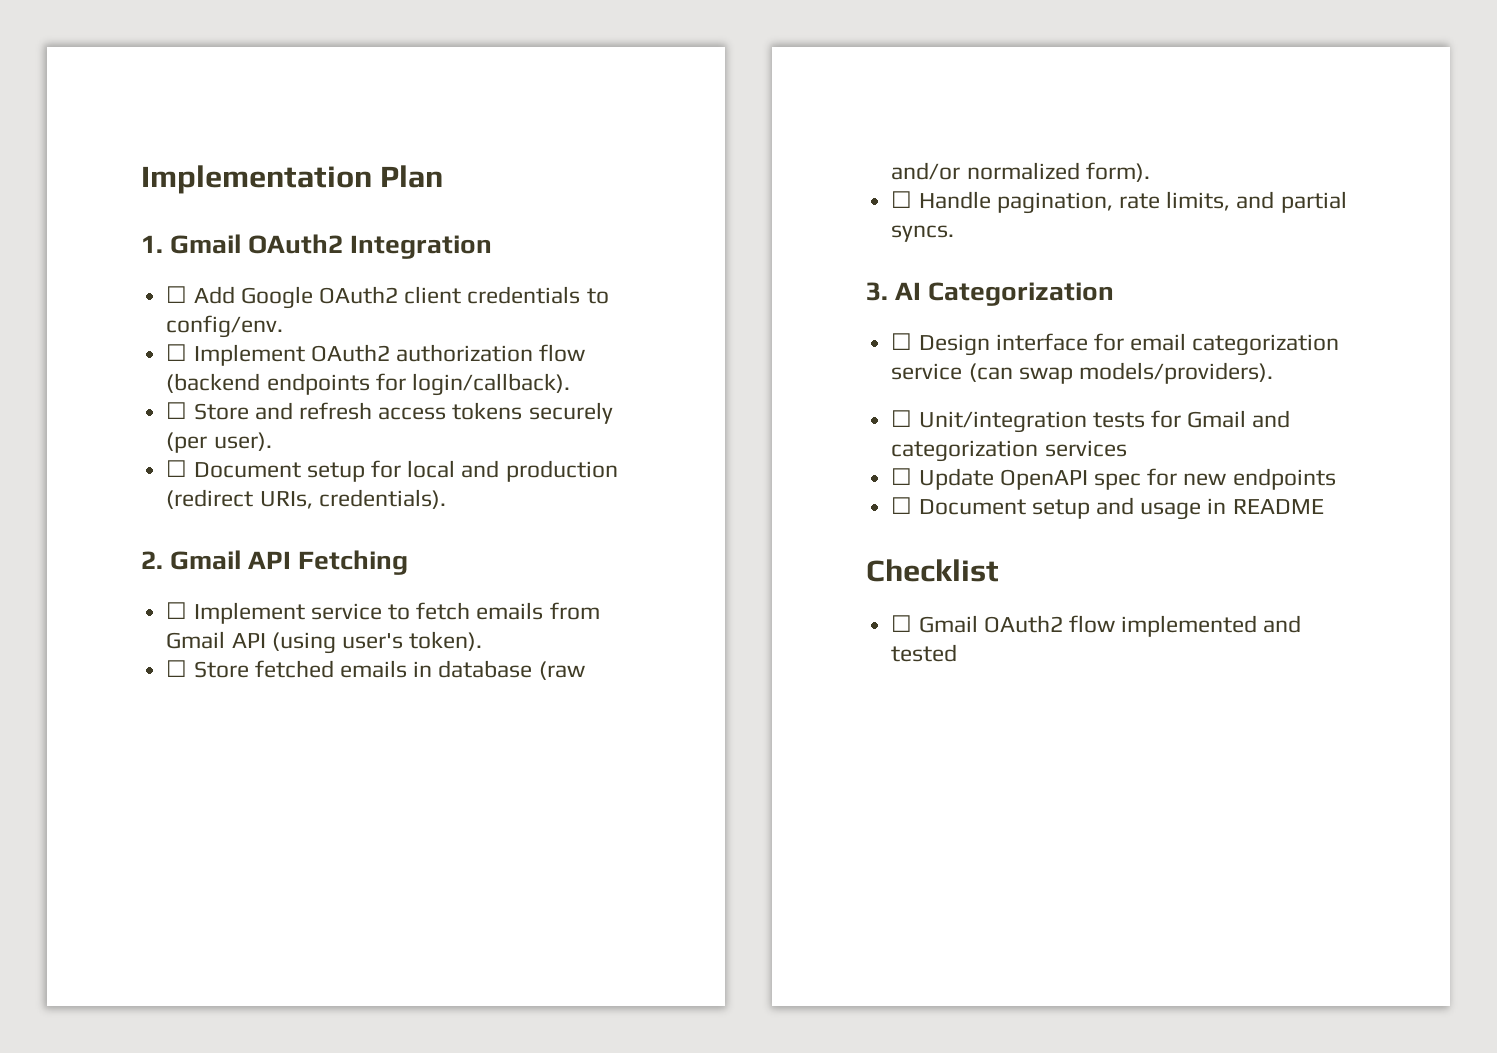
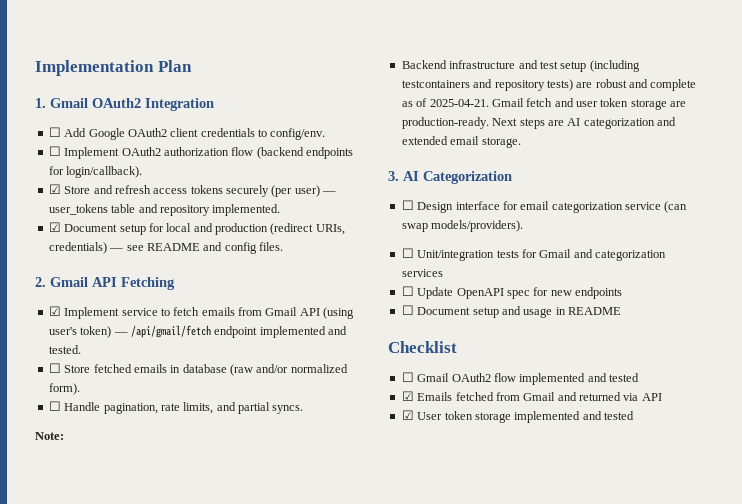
[166,402,188,419] ☐ -> [48,184,61,194] ☑
[213,432,272,451] [166,460,188,477] user). // ☐ -> [294,185,337,197] [48,204,281,216] [48,222,61,232] user) — user_tokens table and repository implemented. // ☑
[318,489,446,509] credentials). -> [48,242,283,254] credentials) — see README and config files.
[166,602,188,619] ☐ -> [48,306,61,316] ☑
[409,631,483,651] token). -> [80,325,347,338] [48,345,81,354] token) — /api/gmail/fetch endpoint implemented and tested.
(955, 233) none -> [35,432,64,440] [401,60,640,72] [401,79,697,91] [401,98,687,110] [401,117,676,129] [401,136,521,148] // Note: // Backend infrastructure and test setup (including testcontainers and repository tests) are robust and complete as of 2025-04-21. Gmail fetch and user token storage are production-ready. Next steps are AI categorization and extended email storage.
(958, 653) none -> [401,391,662,401] [401,410,634,423] // ☑ Emails fetched from Gmail and returned via API // ☑ User token storage implemented and tested

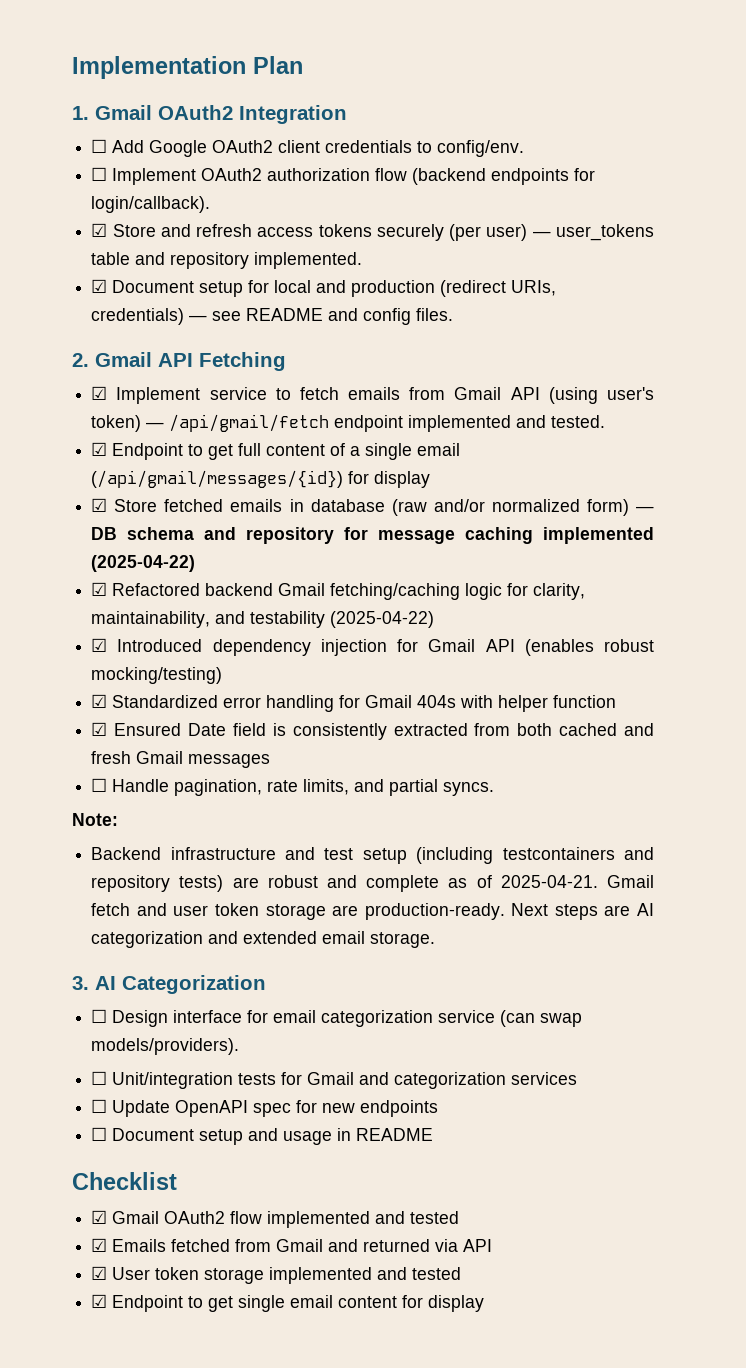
[48,363,61,373] ☐ -> [91,442,461,460] [91,470,431,488] [91,498,108,512] ☑ Endpoint to get full content of a single email (/api/gmail/messages/{id}) for display // ☑
[48,383,80,395] form). -> [586,499,654,516] [91,527,654,544] [91,555,196,572] [91,582,586,600] [91,611,435,628] [91,638,654,656] [91,667,223,684] [91,694,617,712] [91,722,654,740] [91,751,271,768] form) — DB schema and repository for message caching implemented (2025-04-22) // ☑ Refactored backend Gmail fetching/caching logic for clarity, maintainability, and testability (2025-04-22) // ☑ Introduced dependency injection for Gmail API (enables robust mocking/testing) // ☑ Standardized error handling for Gmail 404s with helper function // ☑ Ensured Date field is consistently extracted from both cached and fresh Gmail messages
[401,372,414,382] ☐ -> [91,1210,108,1224] ☑
(634, 415) none -> [91,1294,485,1312] // ☑ Endpoint to get single email content for display

